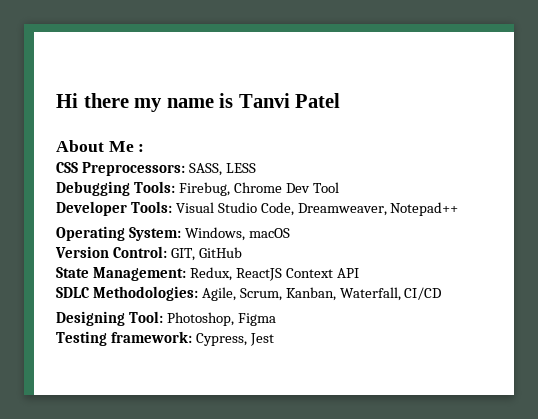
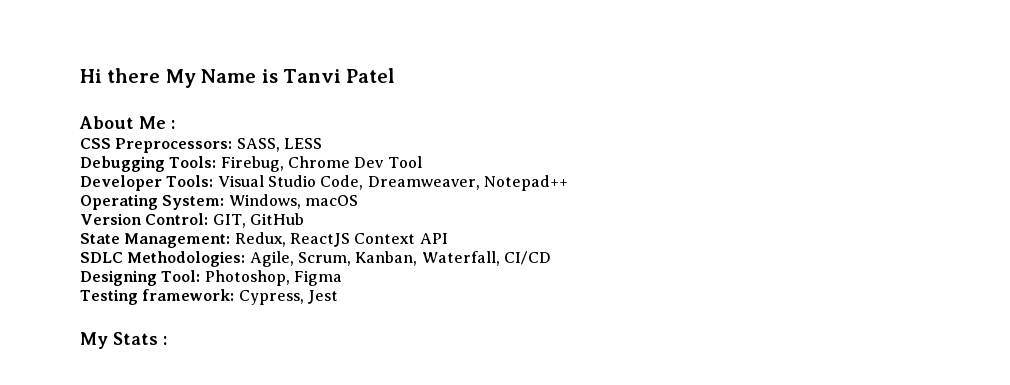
[134,98,214,112] my name -> [165,69,257,88] My Name
(274, 339) none -> [80,332,167,349] // My Stats :

